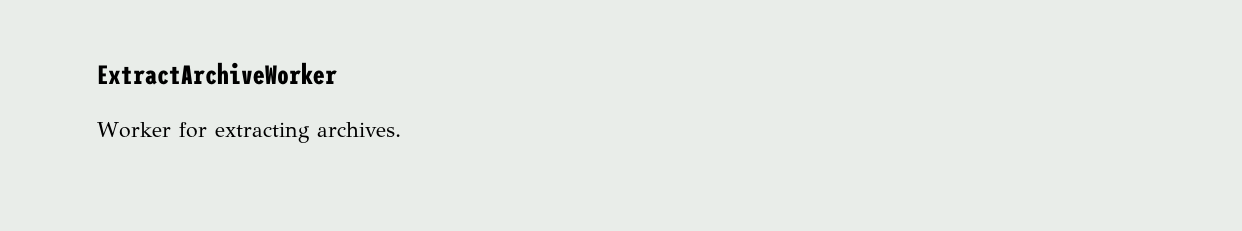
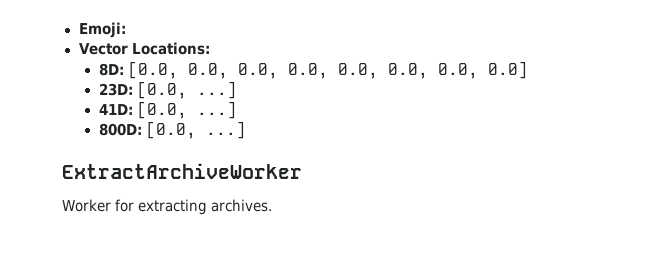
(97, 73) none -> [78,22,126,38] [78,42,210,55] [98,61,528,79] [98,81,237,99] [98,101,237,119] [98,121,246,139] Emoji: // Vector Locations: // 8D: [0.0, 0.0, 0.0, 0.0, 0.0, 0.0, 0.0, 0.0] // 23D: [0.0, ...] // 41D: [0.0, ...] // 800D: [0.0, ...] //

